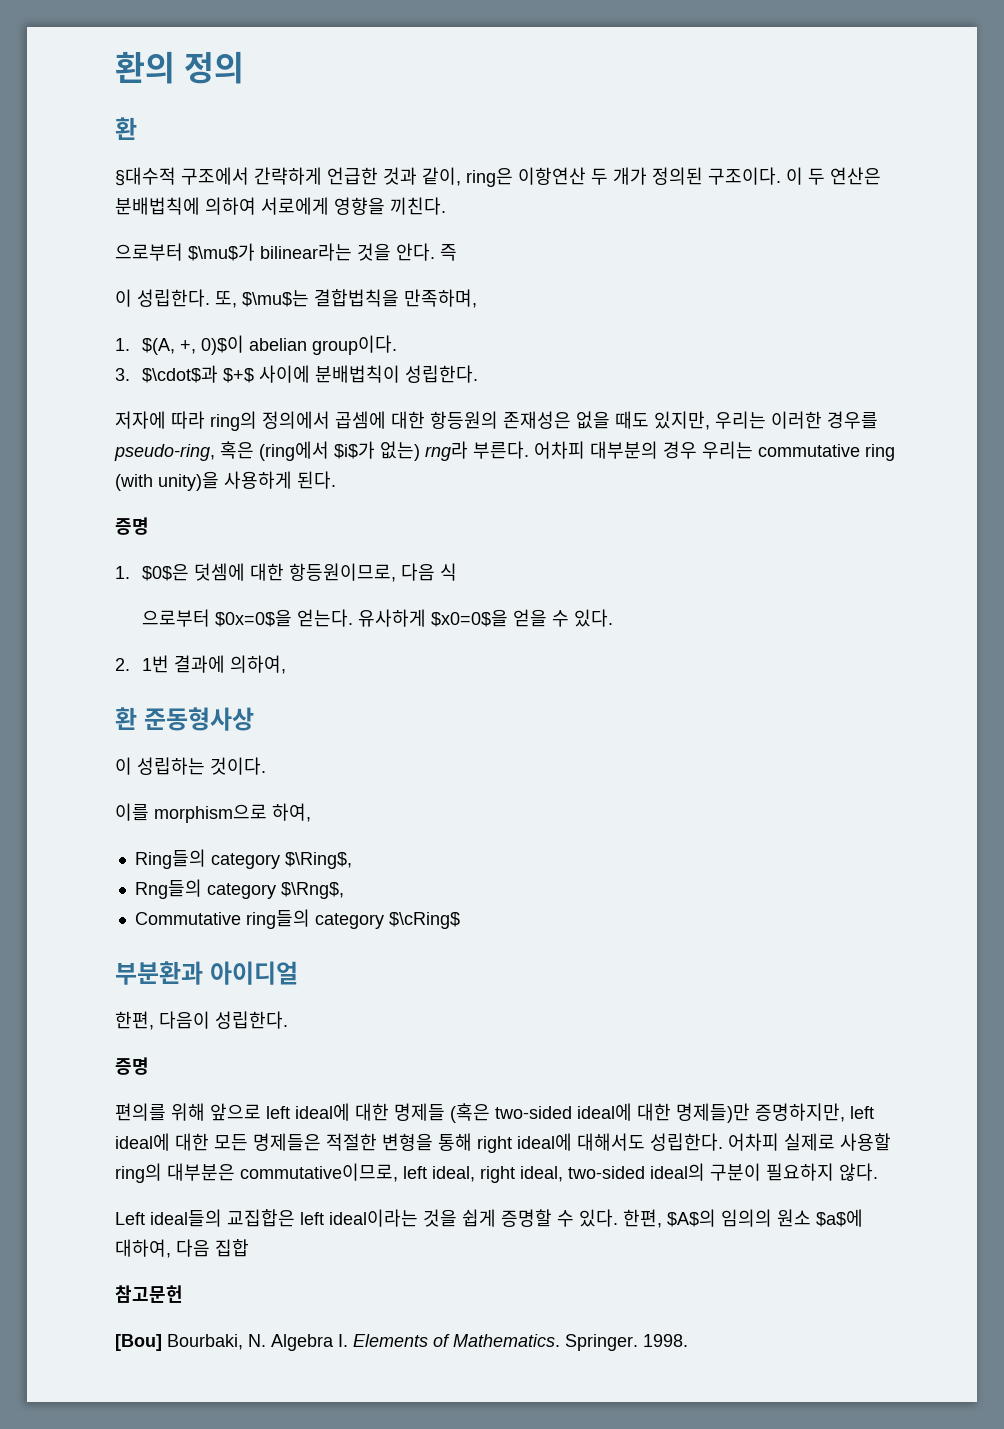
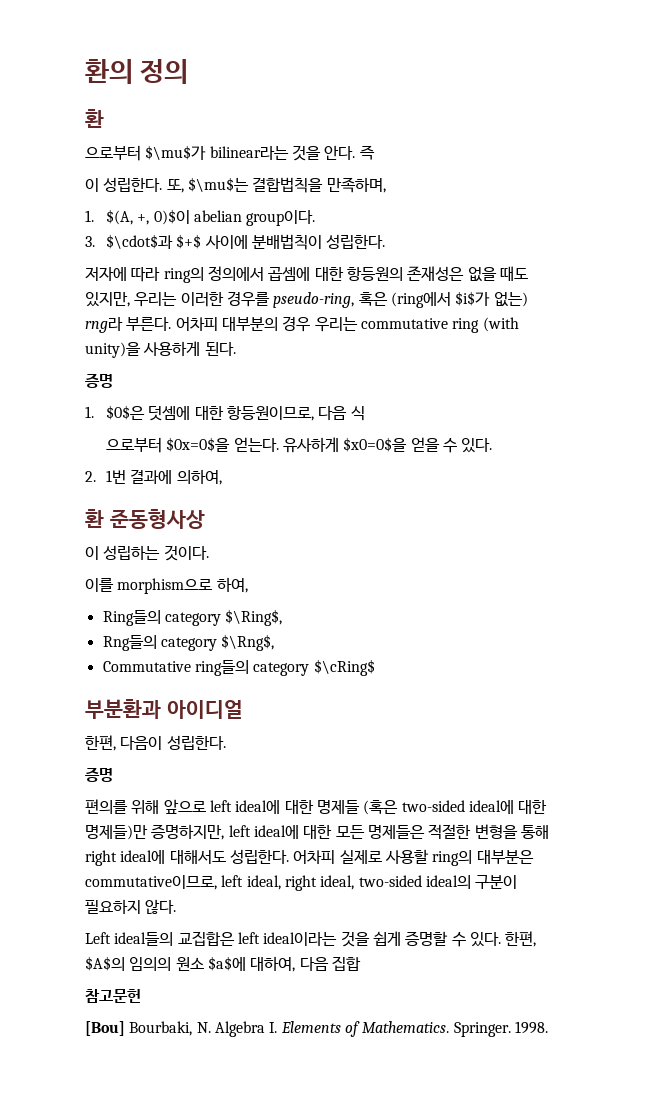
[115,167,881,187] [115,197,446,215] // §대수적 구조에서 간략하게 언급한 것과 같이, ring은 이항연산 두 개가 정의된 구조이다. 이 두 연산은 분배법칙에 의하여 서로에게 영향을 끼친다. -> (104, 118) none

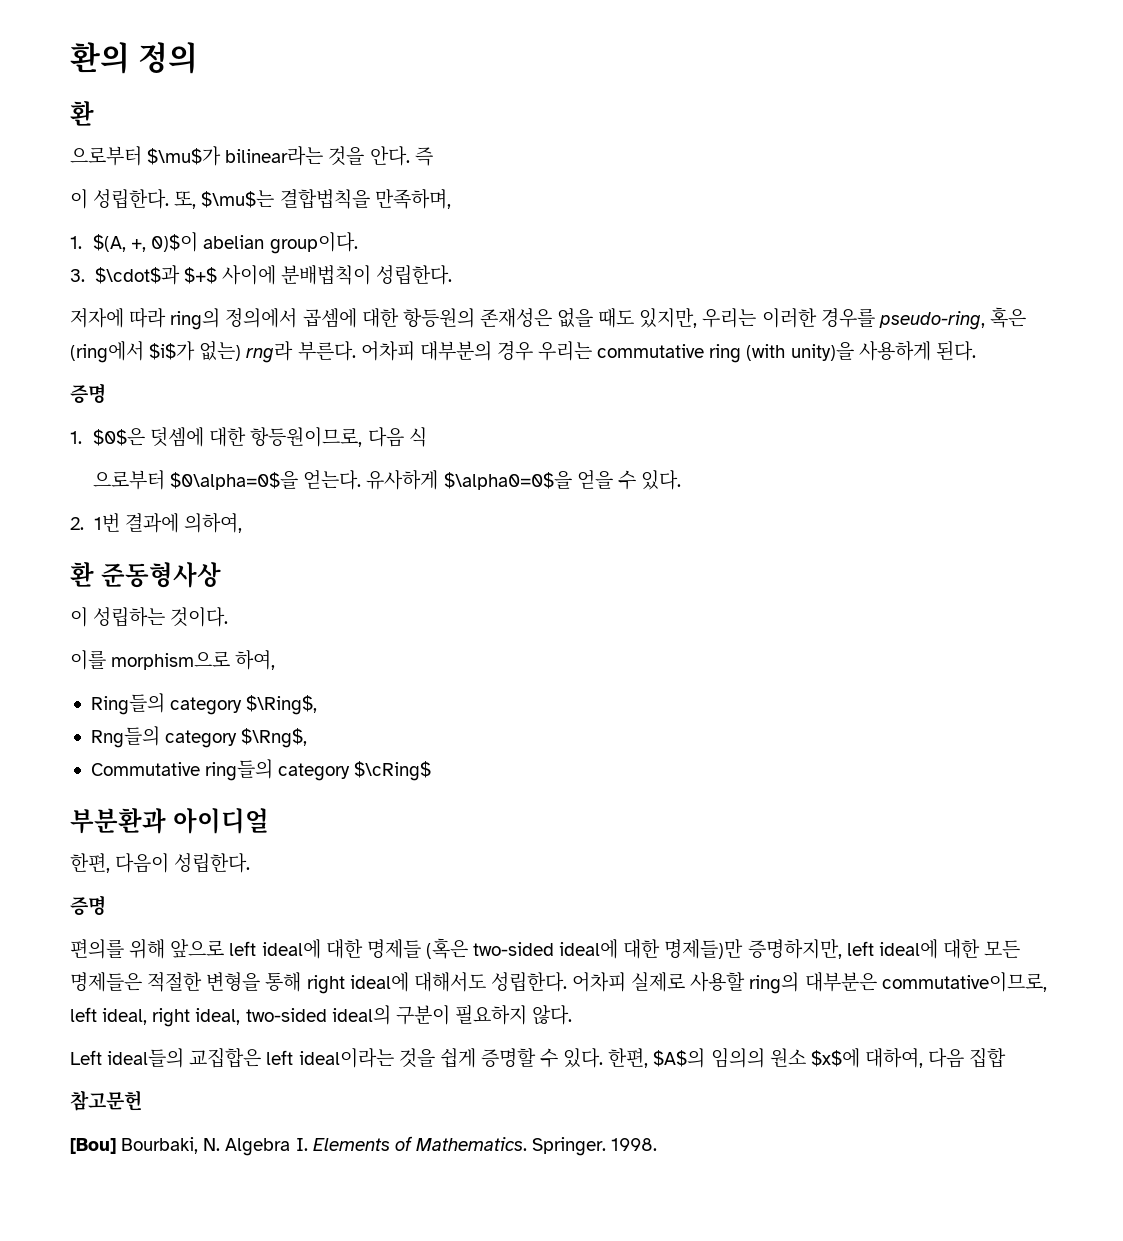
[166,437,231,452] $0x=0$을 -> [170,471,299,490] $0\alpha=0$을
[343,437,408,452] $x0=0$을 -> [443,471,572,490] $\alpha0=0$을
[207,956,246,971] $a$에 -> [810,1048,860,1068] $x$에

